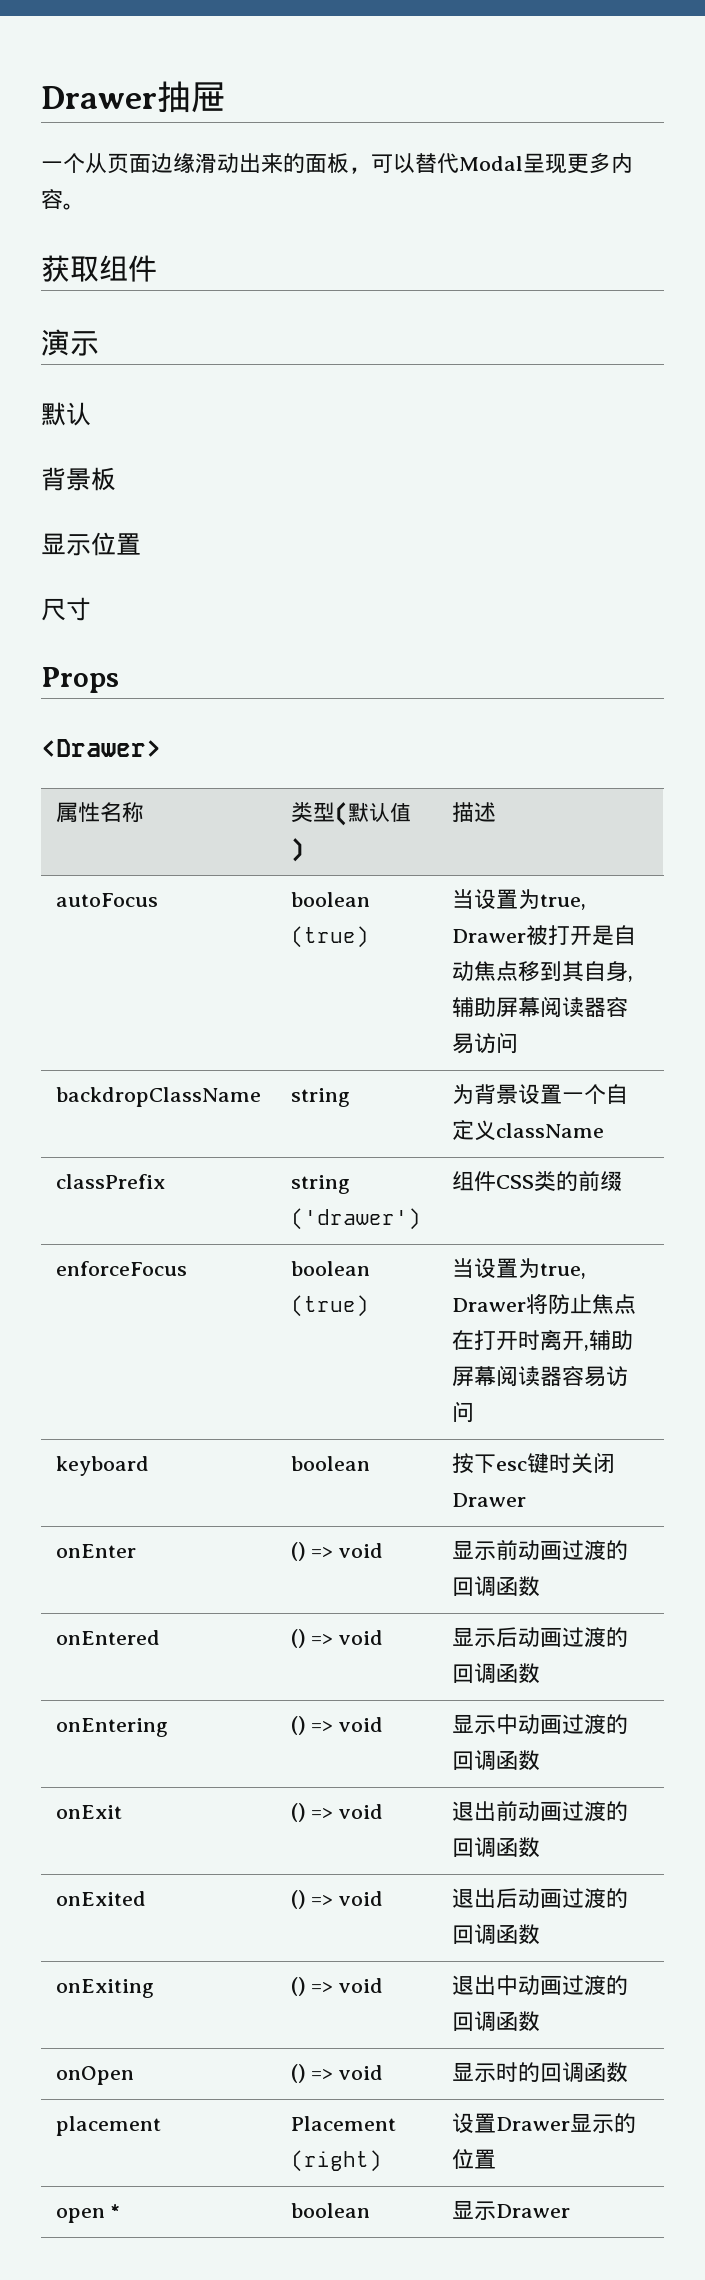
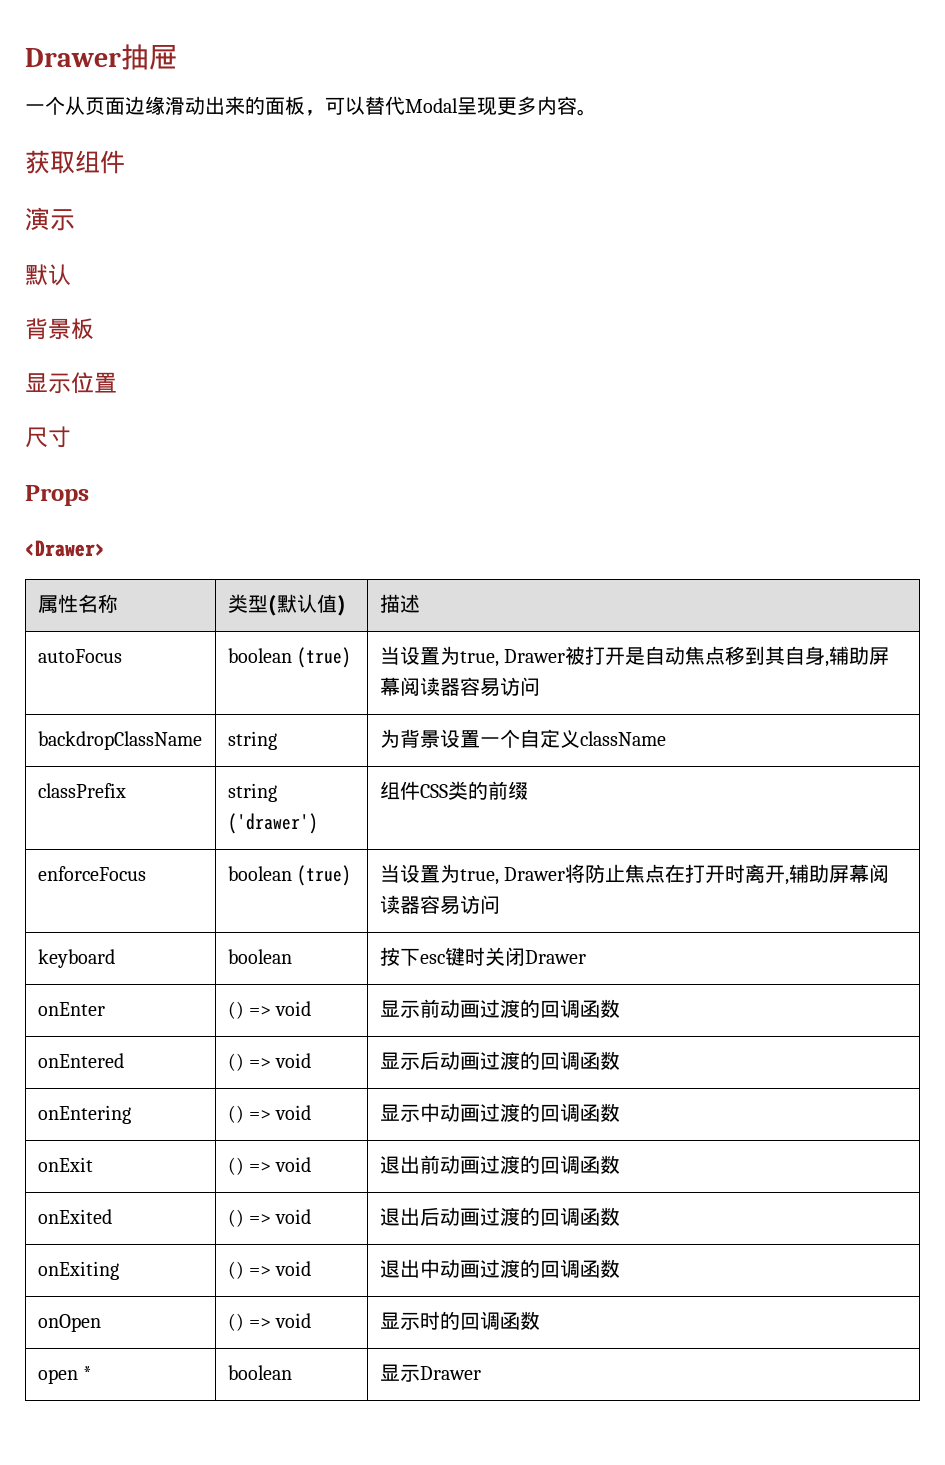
[55,2116,161,2136] [290,2116,396,2131] [290,2150,382,2172] [451,2113,636,2133] [451,2149,496,2169] // placement | Placement (right) | 设置Drawer显示的位置 -> (540, 1320) none

